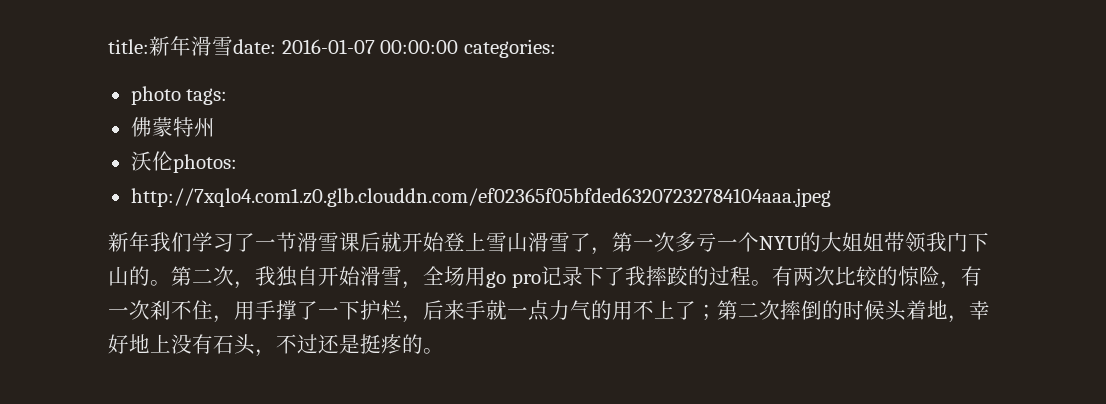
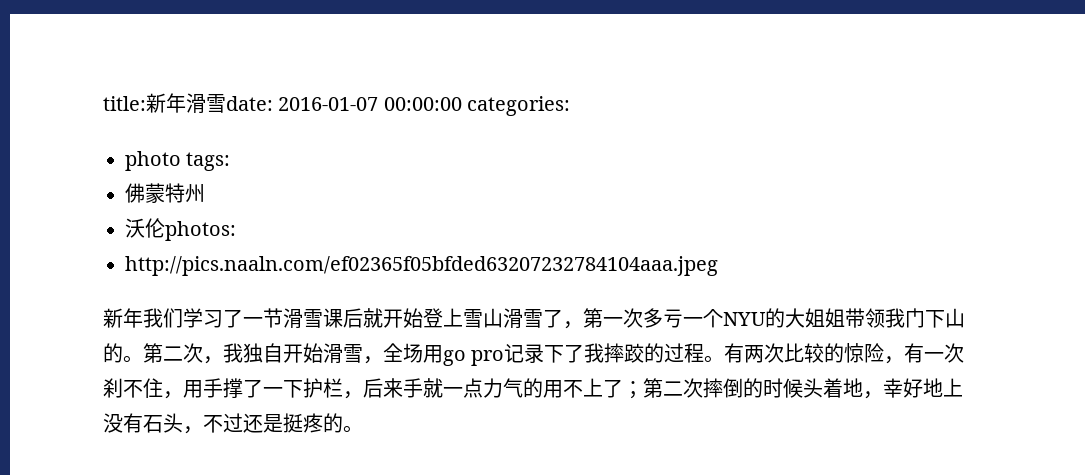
[130,188,831,207] http://7xqlo4.com1.z0.glb.clouddn.com/ef02365f05bfded63207232784104aaa.jpeg -> [125,256,718,276] http://pics.naaln.com/ef02365f05bfded63207232784104aaa.jpeg

